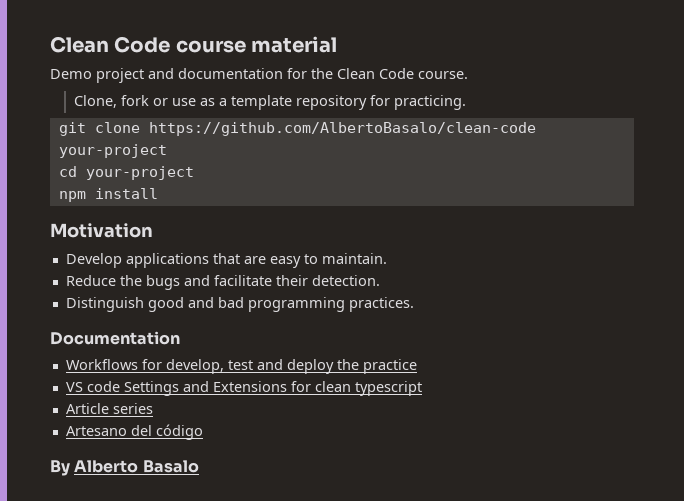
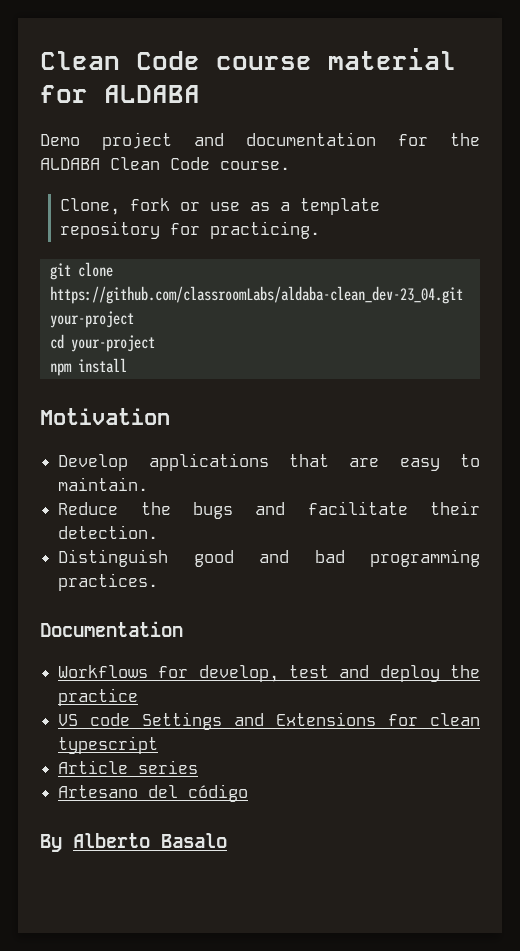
(338, 44) none -> [40,85,200,103] for ALDABA
(333, 73) none -> [40,158,100,170] ALDABA
[148,122,536,136] https://github.com/AlbertoBasalo/clean-code -> [49,286,463,304] https://github.com/classroomLabs/aldaba-clean_dev-23_04.git

